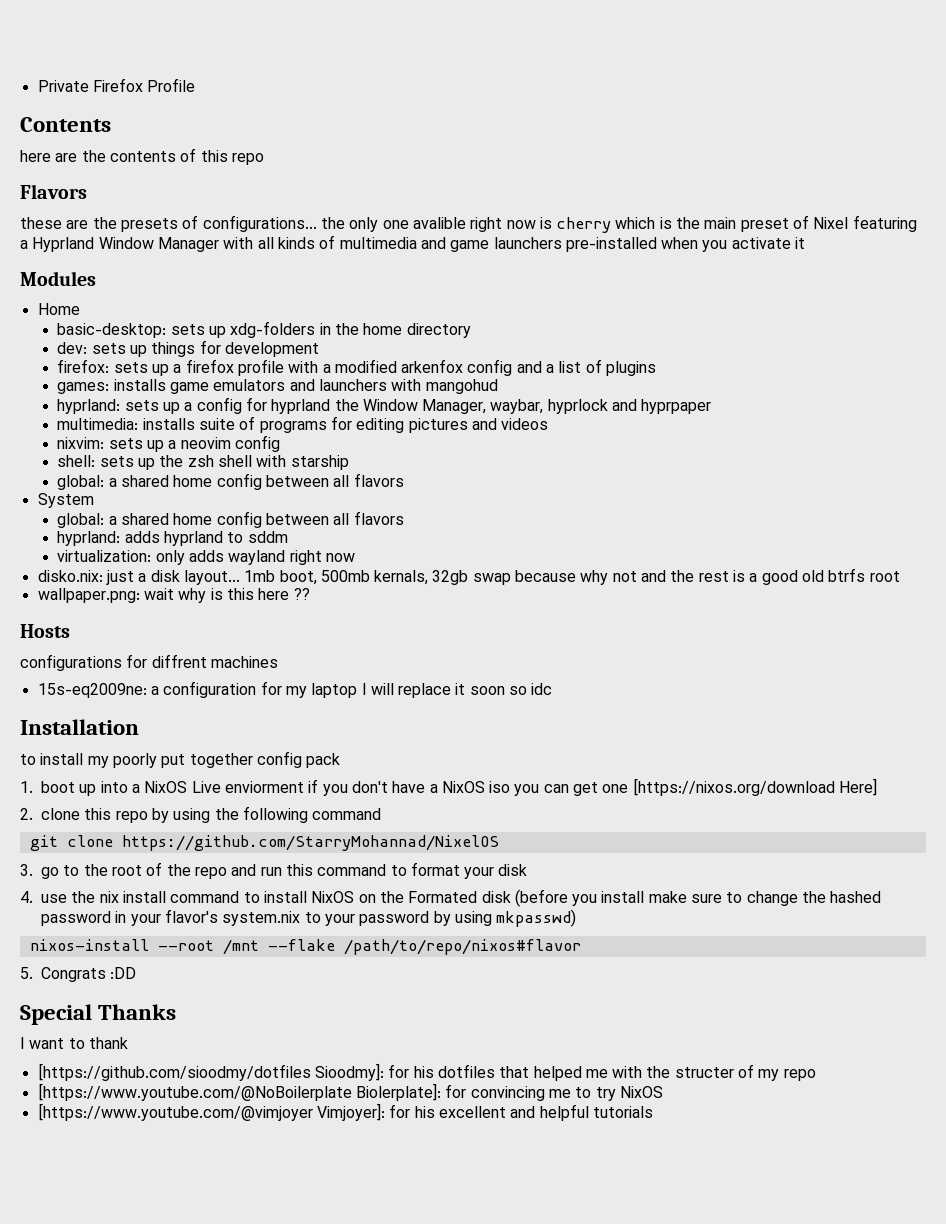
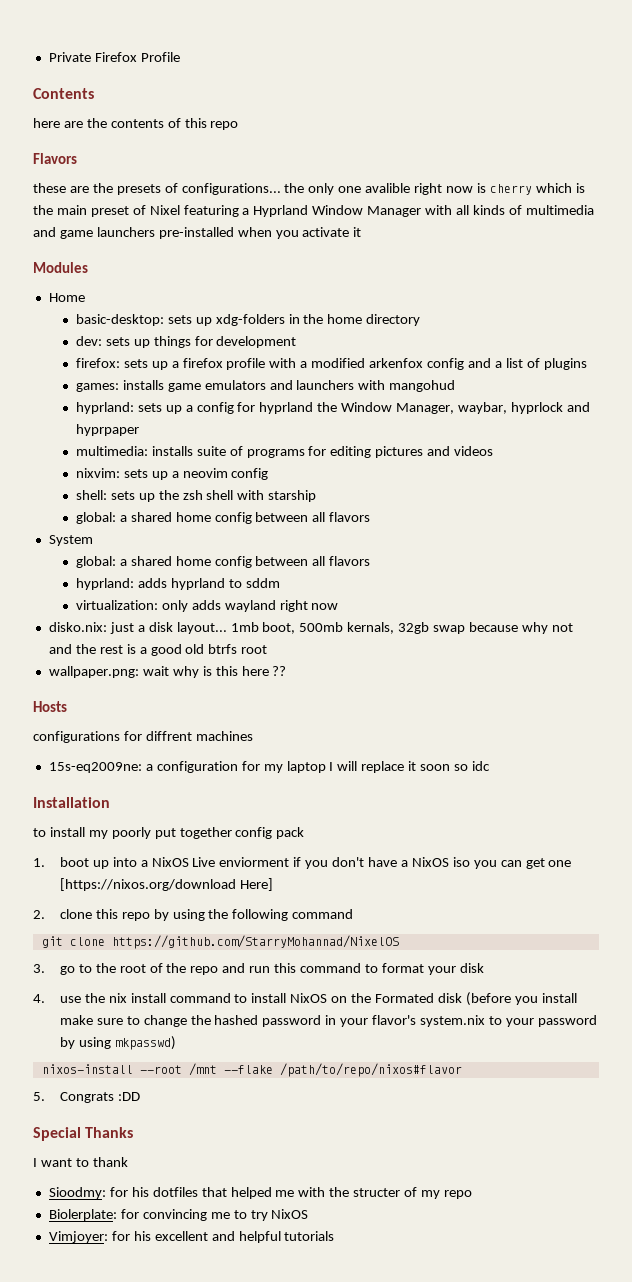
[37,1063,384,1081] [https://github.com/sioodmy/dotfiles Sioodmy]: -> [48,1187,106,1199] Sioodmy:
[37,1083,441,1101] [https://www.youtube.com/@NoBoilerplate Biolerplate]: -> [48,1209,117,1221] Biolerplate:
[37,1103,385,1121] [https://www.youtube.com/@vimjoyer Vimjoyer]: -> [48,1231,108,1243] Vimjoyer:

